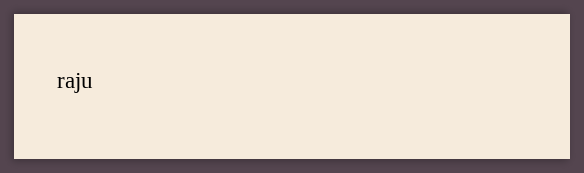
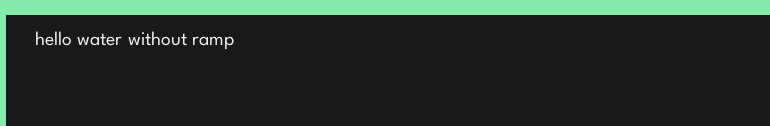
[57,73,93,93] raju -> [35,31,234,50] hello water without ramp

